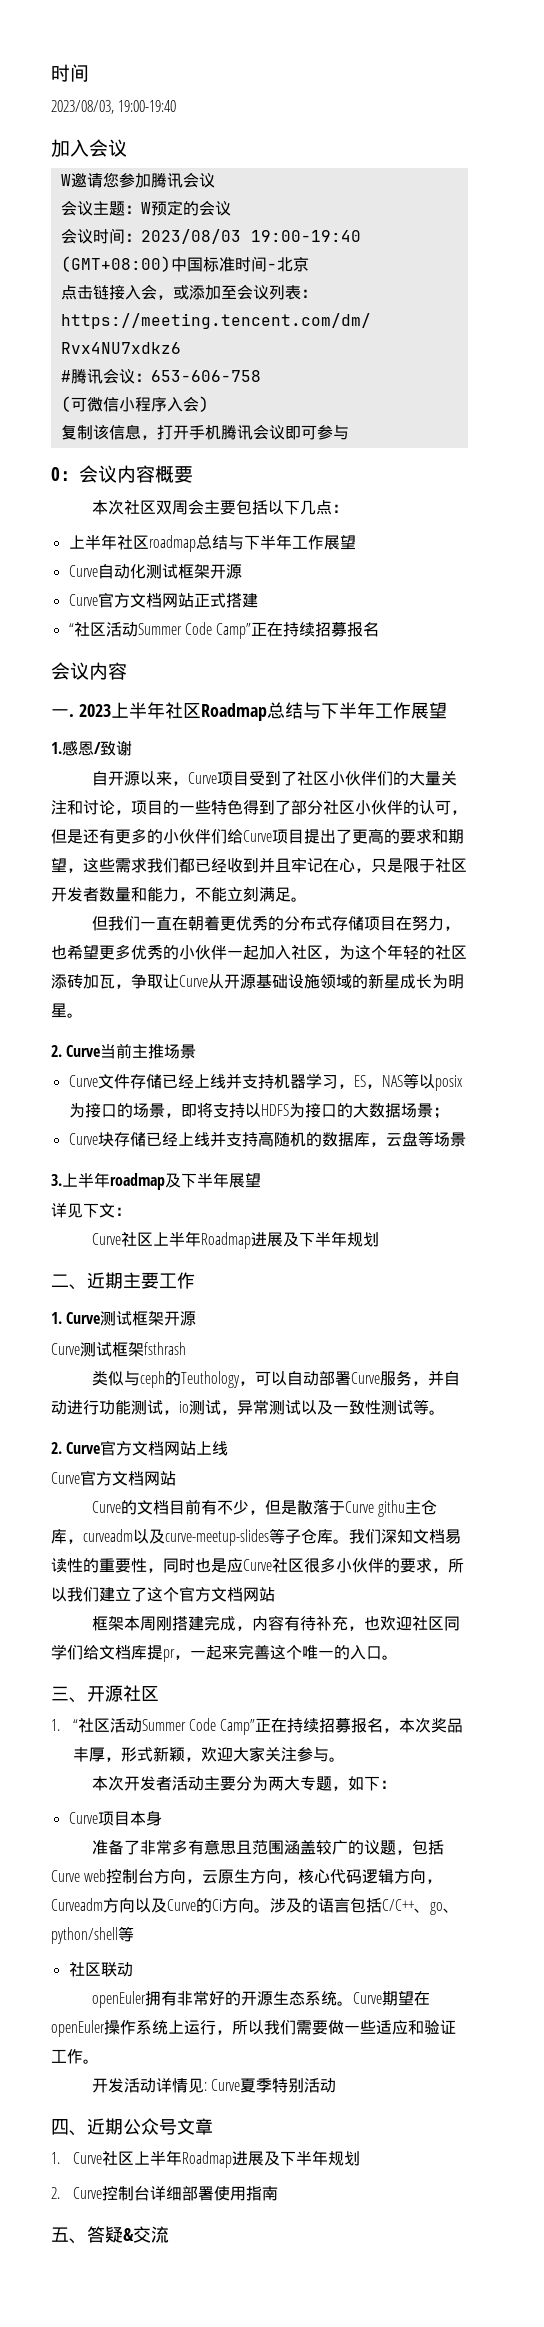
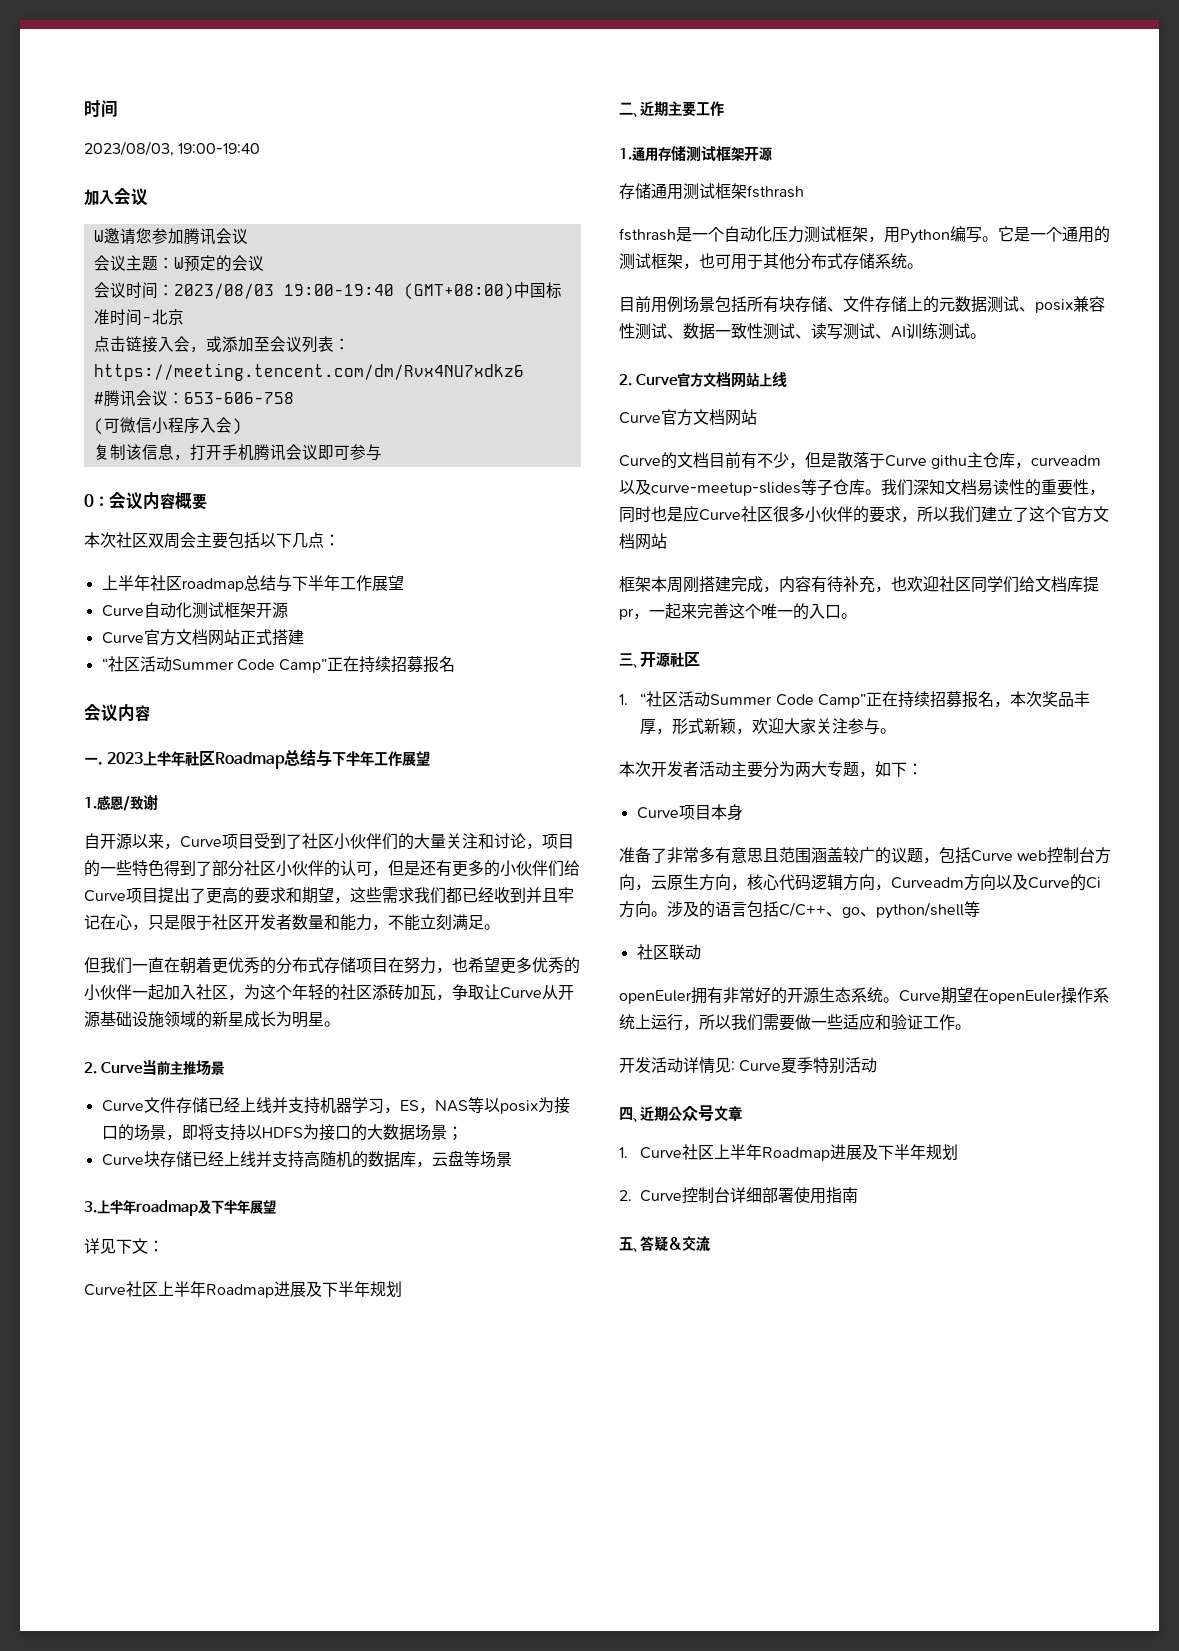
[66,1311,197,1326] [51,1343,80,1355] Curve测试框架开源 // Curve -> [632,145,772,162] [619,183,683,200] 通用存储测试框架开源 // 存储通用
[91,1370,460,1388] [51,1399,429,1415] 类似与ceph的Teuthology，可以自动部署Curve服务，并自动进行功能测试，io测试，异常测试以及一致性测试等 -> [619,226,1110,244] [619,253,923,270] [619,296,1105,313] [619,323,970,340] fsthrash是一个自动化压力测试框架，用Python编写。它是一个通用的测试框架，也可用于其他分布式存储系统。 // 目前用例场景包括所有块存储、文件存储上的元数据测试、posix兼容性测试、数据一致性测试、读写测试、AI训练测试

